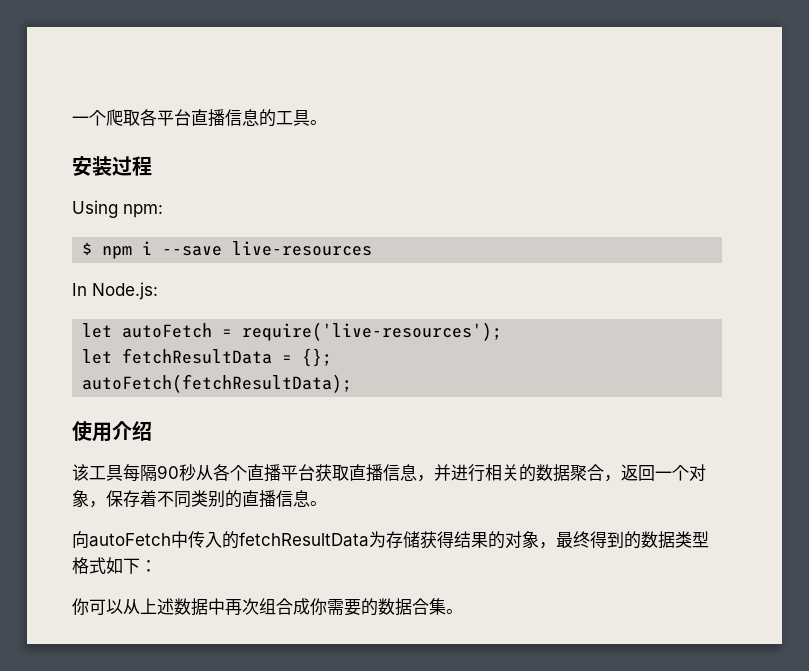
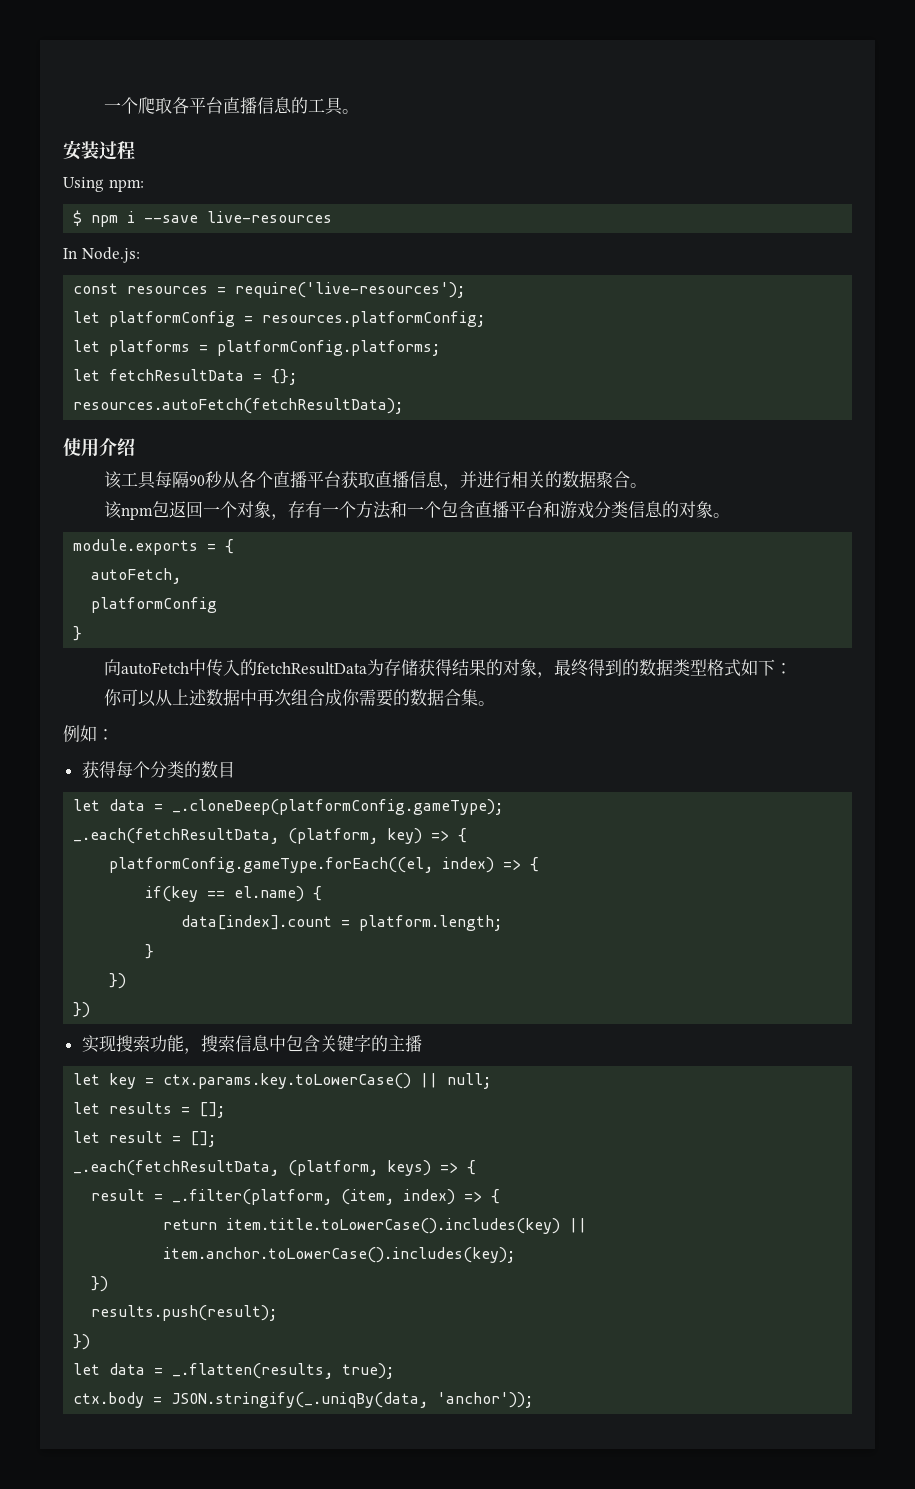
[82,323,213,338] let autoFetch -> [73,283,209,294] const resources
(503, 331) none -> [73,311,486,327] [73,340,441,356] // let platformConfig = resources.platformConfig; // let platforms = platformConfig.platforms;
[82,374,353,393] autoFetch(fetchResultData); -> [73,398,404,414] resources.autoFetch(fetchResultData);
[604,475,621,482] ， -> [630,483,648,488] [104,501,170,520] 。 // 该npm包
[106,490,327,508] 保存着不同类别的直播信息。 -> [288,501,731,519] [73,539,235,555] [91,568,182,584] [91,597,218,613] [73,626,83,641] 存有一个方法和一个包含直播平台和游戏分类信息的对象。 // module.exports = { // autoFetch, // platformConfig // }
(463, 611) none -> [63,725,114,742] [81,761,235,778] [73,799,504,815] [73,828,468,844] [109,857,540,873] [145,886,323,902] [181,915,503,931] [145,944,155,959] [109,973,127,989] [73,1002,91,1018] [81,1035,422,1054] [73,1073,492,1089] [73,1102,226,1118] [73,1131,217,1147] [73,1160,477,1176] [91,1189,501,1205] [163,1218,588,1234] [163,1247,516,1263] [91,1276,109,1292] [91,1305,278,1321] [73,1334,91,1350] [73,1363,395,1379] [73,1392,534,1408] // 例如： // 获得每个分类的数目 // let data = _.cloneDeep(platformConfig.gameType); // _.each(fetchResultData, (platform, key) => { // platformConfig.gameType.forEach((el, index) => { // if(key == el.name) { // data[index].count = platform.length; // } // }) // }) // 实现搜索功能，搜索信息中包含关键字的主播 // let key = ctx.params.key.toLowerCase() || null; // let results = []; // let result = []; // _.each(fetchResultData, (platform, keys) => { // result = _.filter(platform, (item, index) => { // return item.title.toLowerCase().includes(key) || item.anchor.toLowerCase().includes(key); // }) // results.push(result); // }) // let data = _.flatten(results, true); // ctx.body = JSON.stringify(_.uniqBy(data, 'anchor'));

